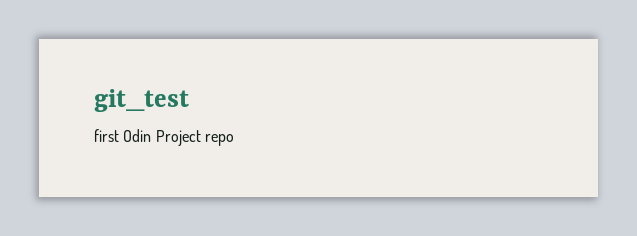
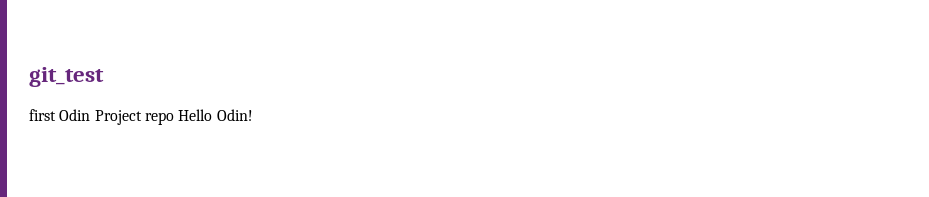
(234, 140) none -> [178,109,253,121] Hello Odin!

